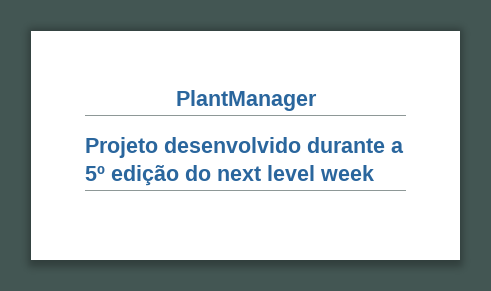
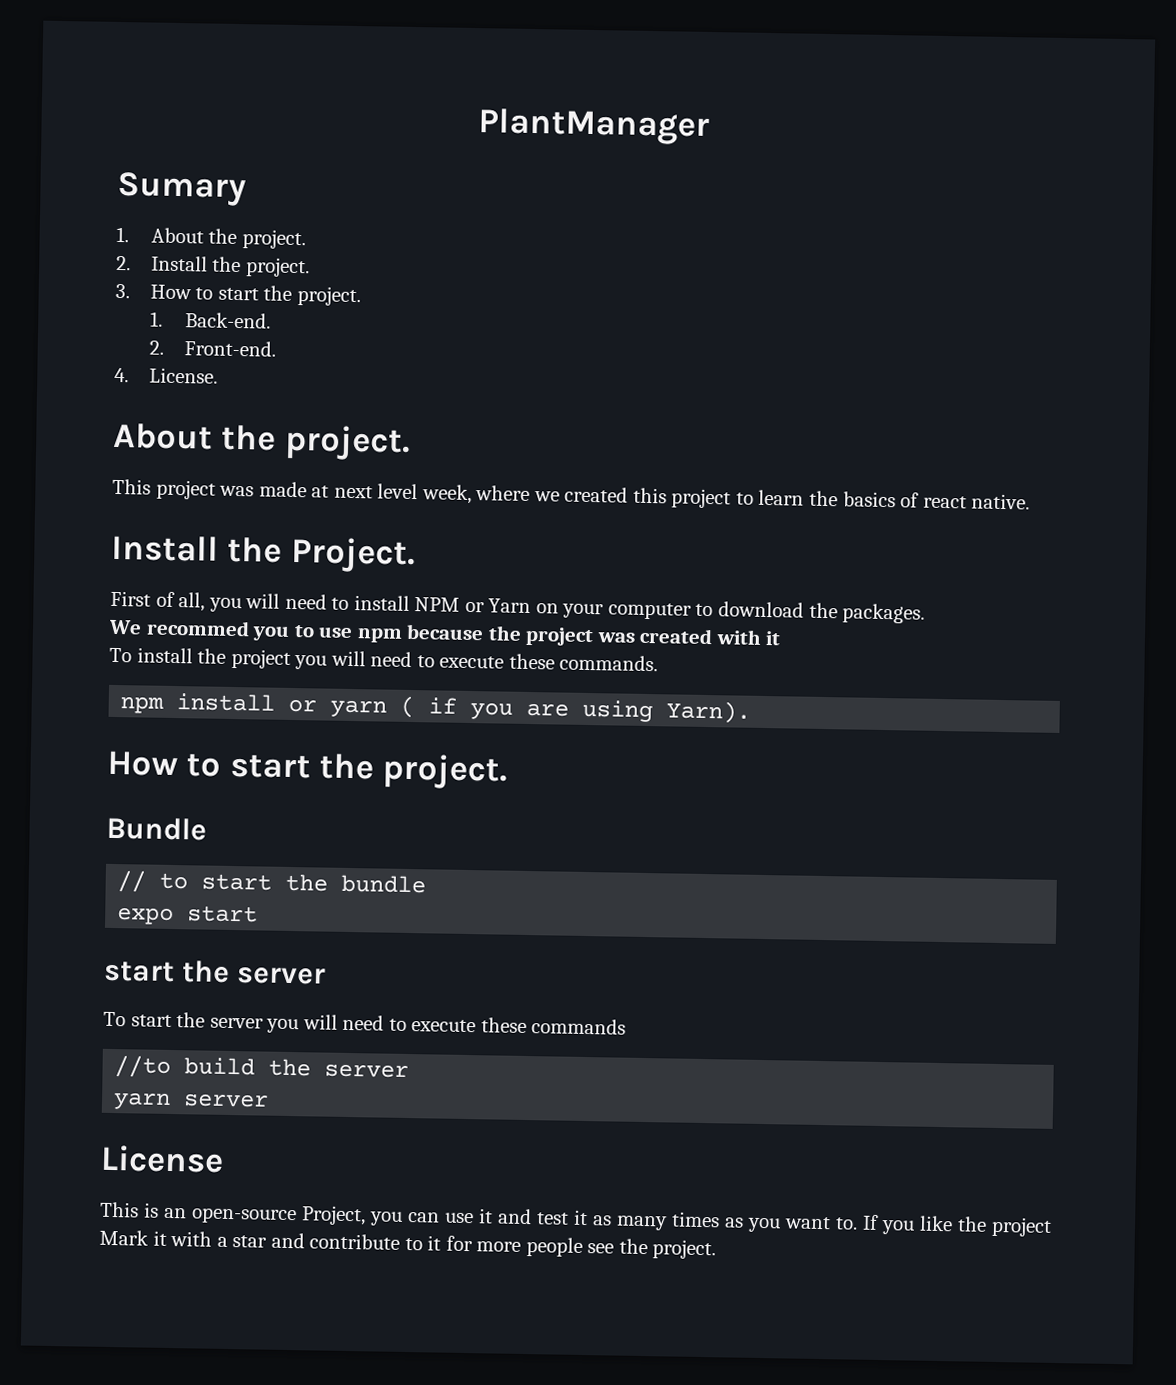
[85,137,404,158] [85,165,374,186] Projeto desenvolvido durante a 5º edição do next level week -> [117,171,246,207] [116,226,306,250] [116,255,310,278] [115,283,361,307] [149,311,271,329] [148,340,276,357] [114,367,218,384] [113,422,410,461] [112,478,1031,510] [111,534,415,574] [110,590,926,624] [108,619,782,647] [109,647,659,672] [120,693,752,724] [107,750,508,790] [106,816,207,841] [117,870,427,894] [117,905,259,926] [104,960,327,985] [103,1011,627,1035] [114,1055,410,1079] [113,1092,270,1110] [100,1144,224,1173] [100,1201,1052,1237] [99,1229,717,1260] Sumary // 1. About the project. // 2. Install the project. // 3. How to start the project. // 1. Back-end. // 2. Front-end. // 4. License. // About the project. // This project was made at next level week, where we created this project to learn the basics of react native. // Install the Project. // First of all, you will need to install NPM or Yarn on your computer to download the packages. // We recommed you to use npm because the project was created with it // To install the project you will need to execute these commands. // npm install or yarn ( if you are using Yarn). // How to start the project. // Bundle // // to start the bundle // expo start // start the server // To start the server you will need to execute these commands // //to build the server // yarn server // License // This is an open-source Project, you can use it and test it as many times as you want to. If you like the project Mark it with a star and contribute to it for more people see the project.

